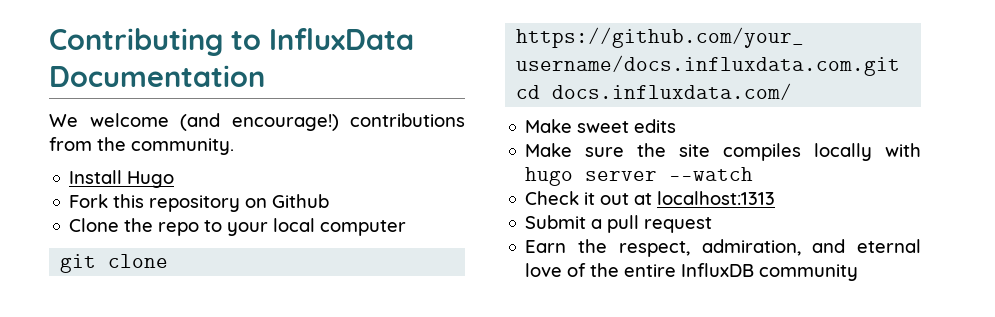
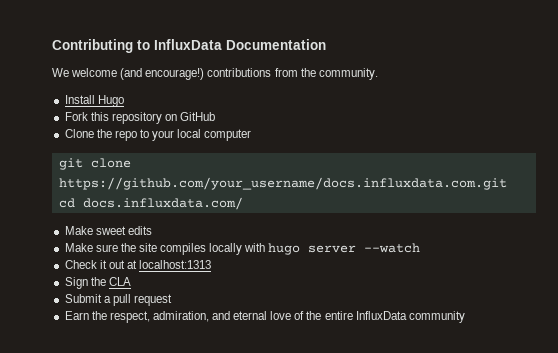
[272,194,330,208] Github -> [180,112,216,121] GitHub
(776, 198) none -> [64,277,131,289] // Sign the CLA
[681,263,755,277] InfluxDB -> [355,311,407,320] InfluxData

